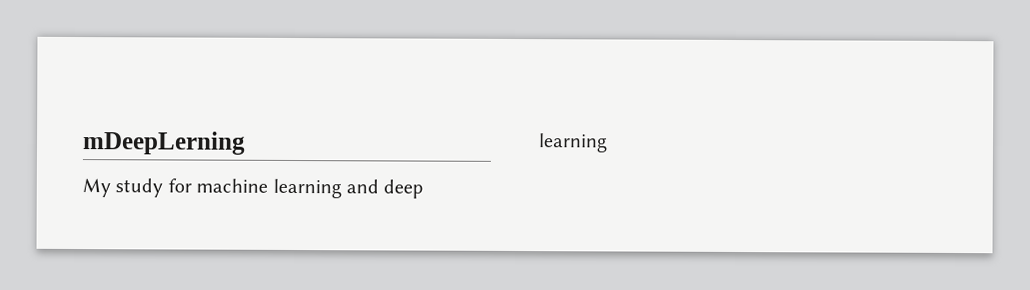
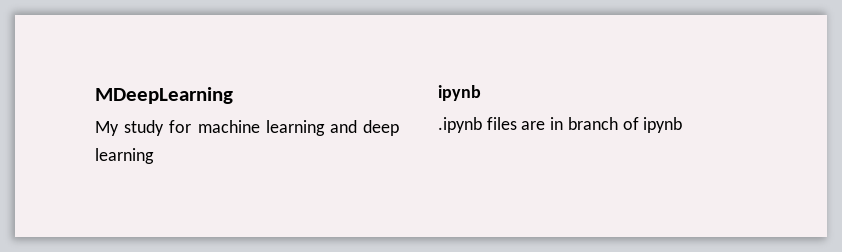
[82,131,246,155] mDeepLerning -> [95,87,233,104] MDeepLearning
(608, 143) none -> [438,85,481,101] [438,117,683,133] // ipynb // .ipynb files are in branch of ipynb

